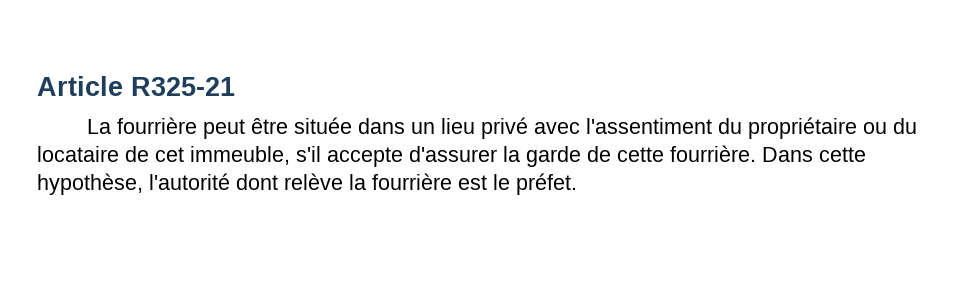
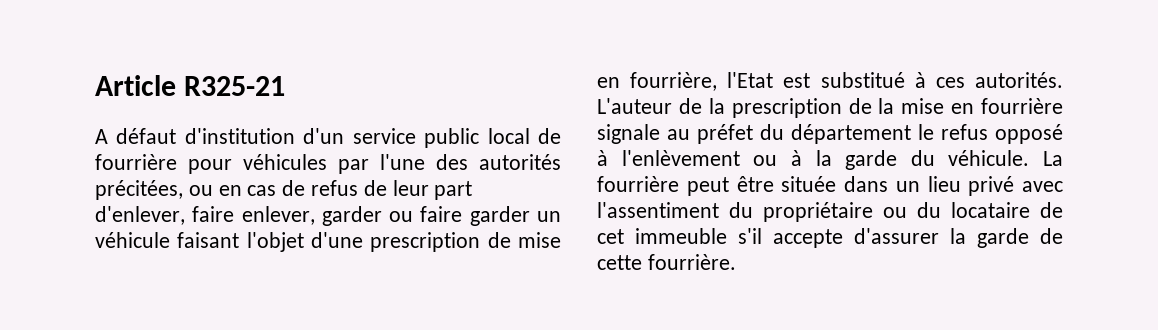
(235, 86) none -> [95,128,561,148] [95,154,561,174] [95,180,473,200] [95,206,561,226] [95,232,561,252] [597,72,1063,91] [597,98,1063,118] [597,124,1063,144] [597,150,1030,170] A défaut d'institution d'un service public local de fourrière pour véhicules par l'une des autorités précitées, ou en cas de refus de leur part d'enlever, faire enlever, garder ou faire garder un véhicule faisant l'objet d'une prescription de mise en fourrière, l'Etat est substitué à ces autorités. L'auteur de la prescription de la mise en fourrière signale au préfet du département le refus opposé à l'enlèvement ou à la garde du véhicule.
[190,146,290,165] immeuble, -> [635,228,727,244] immeuble
[762,147,866,162] [37,173,577,195] Dans cette hypothèse, l'autorité dont relève la fourrière est le préfet. -> (736, 262) none

